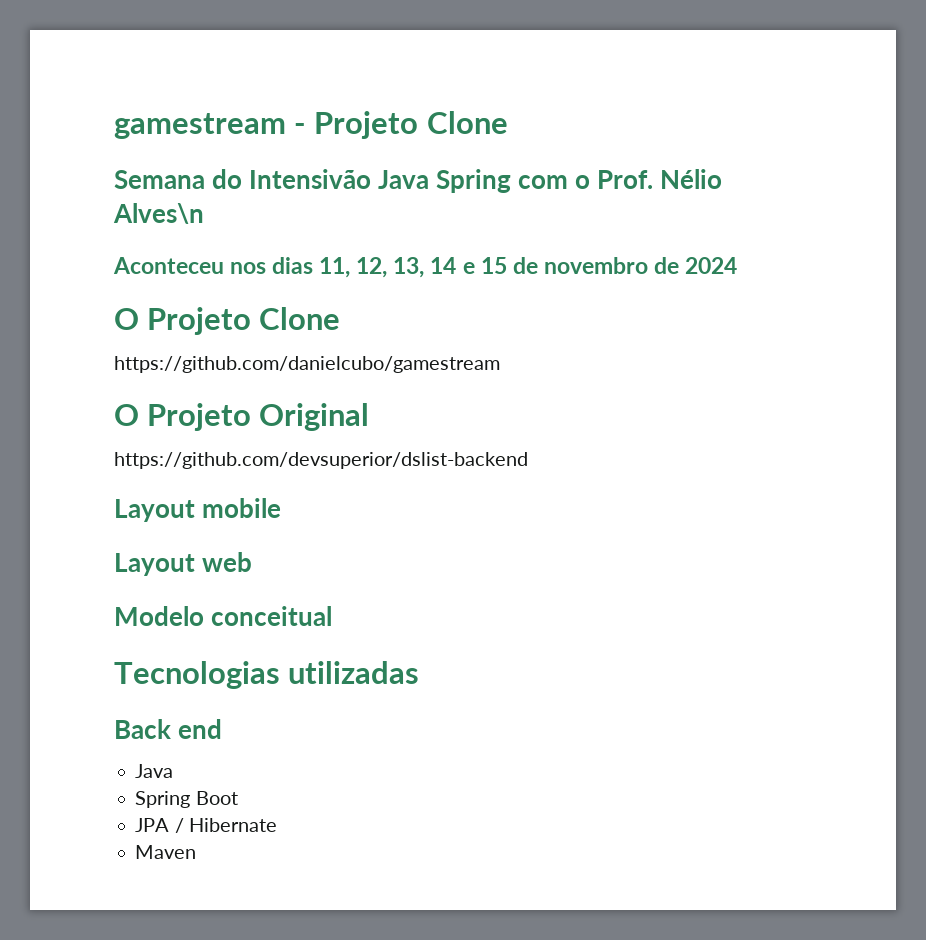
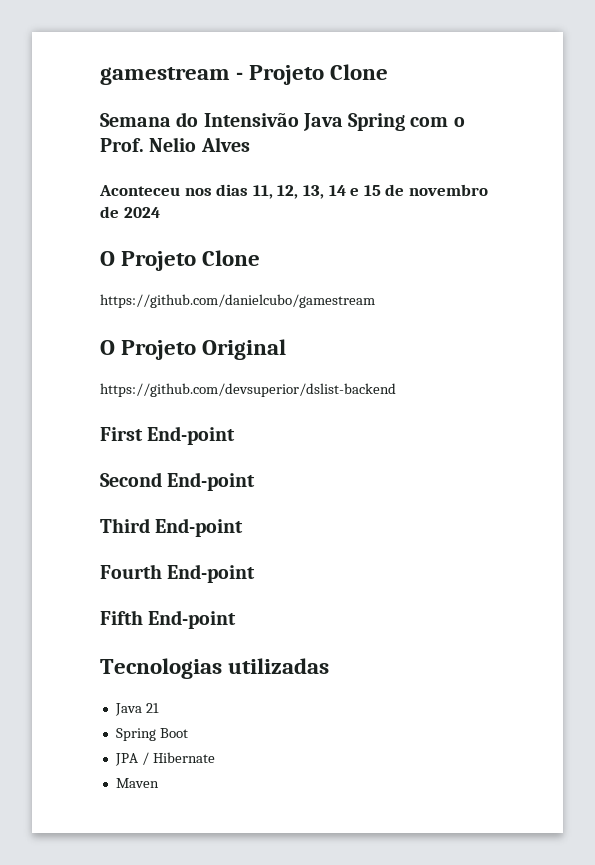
[660,169,723,189] [113,203,204,224] Nélio Alves\n -> [149,137,250,152] Nelio Alves
[114,498,282,522] [114,552,253,576] [114,606,333,626] Layout mobile // Layout web // Modelo conceitual -> [100,426,236,445] [100,472,256,491] [100,518,244,537] [100,564,256,583] [100,610,237,629] First End-point // Second End-point // Third End-point // Fourth End-point // Fifth End-point
[114,719,223,739] [135,764,174,778] // Back end // Java -> [114,703,159,716] // Java 21

